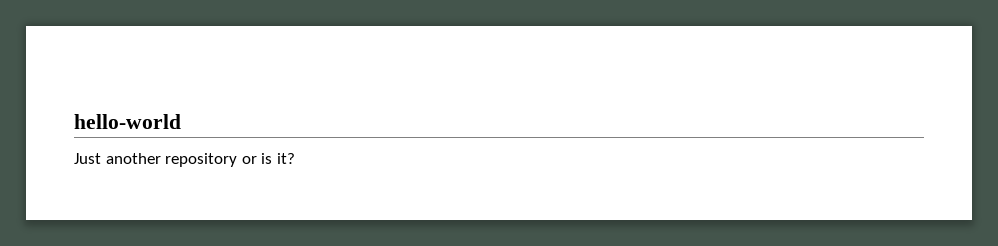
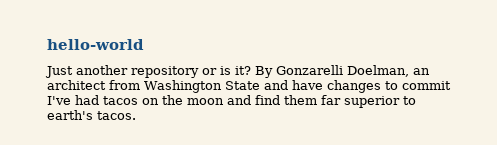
(295, 158) none -> [255,65,430,78] [47,80,451,93] [47,95,416,108] [47,110,136,120] By Gonzarelli Doelman, an architect from Washington State and have changes to commit I've had tacos on the moon and find them far superior to earth's tacos.

